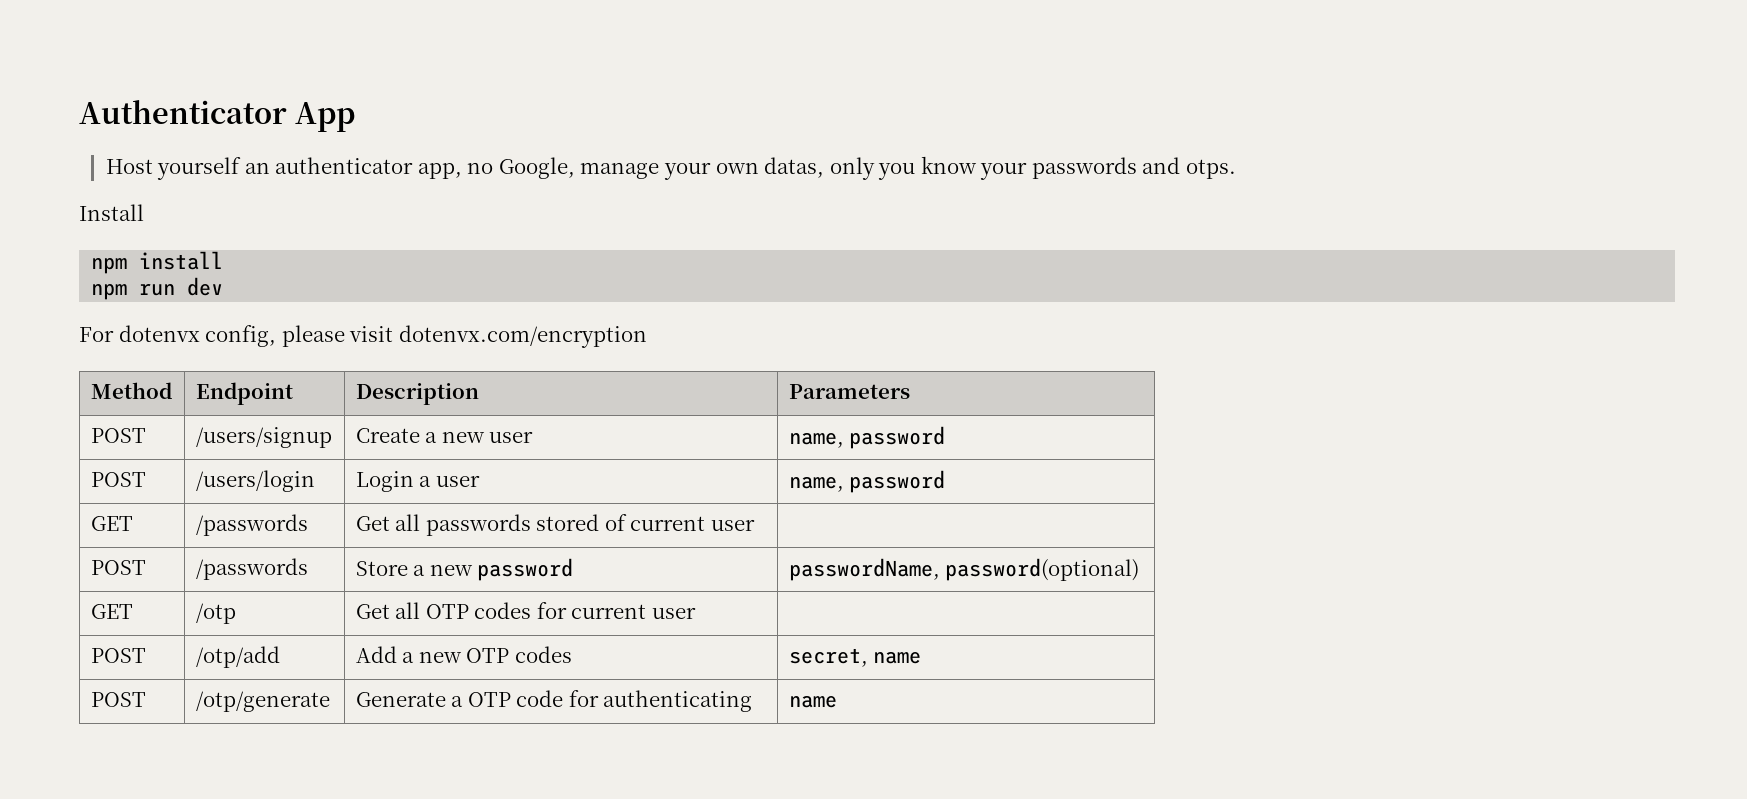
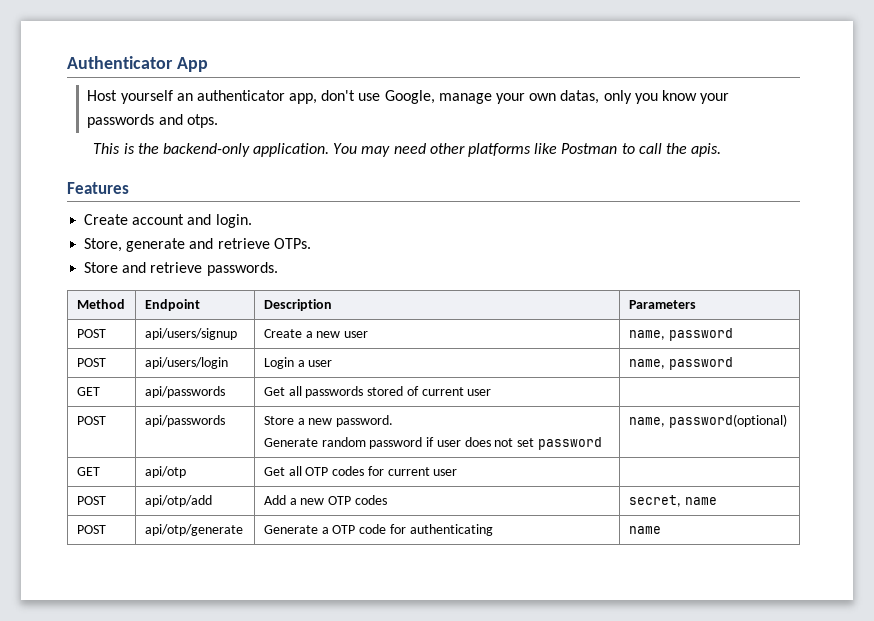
[467,162,494,174] no -> [321,90,381,101] don't use
[79,204,144,221] [91,251,224,274] [91,277,224,300] [79,325,647,348] Install // npm install // npm run dev // For dotenvx config, please visit dotenvx.com/encryption -> [93,143,722,157] [67,182,129,194] [84,214,252,228] [84,238,311,252] [84,262,278,276] This is the backend-only application. You may need other platforms like Postman to call the apis. // Features // Create account and login. // Store, generate and retrieve OTPs. // Store and retrieve passwords.
[195,427,332,448] /users/signup -> [144,328,237,340] api/users/signup
[195,470,315,492] /users/login -> [144,357,228,369] api/users/login
[195,514,308,536] /passwords -> [144,386,225,398] api/passwords
[195,558,308,580] /passwords -> [144,415,225,427] api/passwords
(473, 570) none -> [336,415,394,427] [263,437,535,449] password. // Generate random password if user does not set
[788,558,940,581] passwordName, -> [628,417,665,427] name,
[195,603,236,624] /otp -> [144,466,186,478] api/otp
[195,646,280,668] /otp/add -> [144,495,212,507] api/otp/add
[195,691,330,712] /otp/generate -> [144,524,243,536] api/otp/generate

